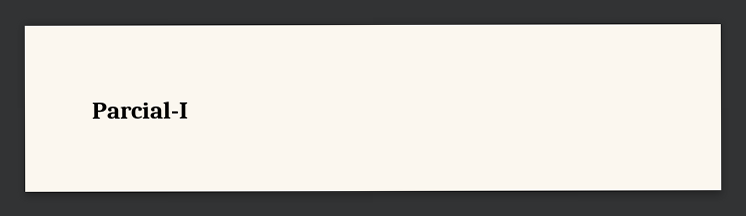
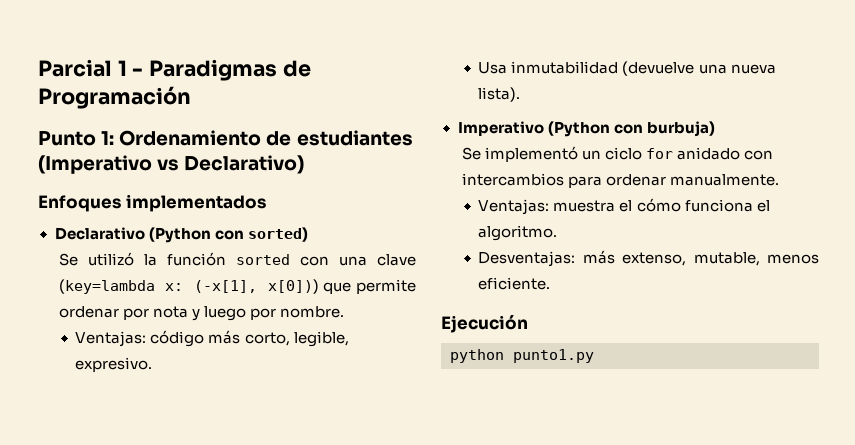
[91,101,189,119] Parcial-I -> [38,59,311,81] [38,86,191,109] [38,130,413,146] [38,155,305,174] [38,194,266,212] [54,227,308,243] [58,252,416,266] [58,279,416,294] [58,306,345,321] [75,330,349,347] [75,357,153,372] [478,61,776,76] [478,87,521,102] [457,121,715,137] [461,146,774,162] [461,173,780,188] [478,198,770,215] [478,225,558,241] [478,250,819,267] [478,277,551,290] [441,315,528,333] [450,349,594,363] Parcial 1 - Paradigmas de Programación // Punto 1: Ordenamiento de estudiantes (Imperativo vs Declarativo) // Enfoques implementados // Declarativo (Python con sorted) // Se utilizó la función sorted con una clave (key=lambda x: (-x[1], x[0])) que permite ordenar por nota y luego por nombre. // Ventajas: código más corto, legible, expresivo. // Usa inmutabilidad (devuelve una nueva lista). // Imperativo (Python con burbuja) // Se implementó un ciclo for anidado con intercambios para ordenar manualmente. // Ventajas: muestra el cómo funciona el algoritmo. // Desventajas: más extenso, mutable, menos eficiente. // Ejecución // python punto1.py

